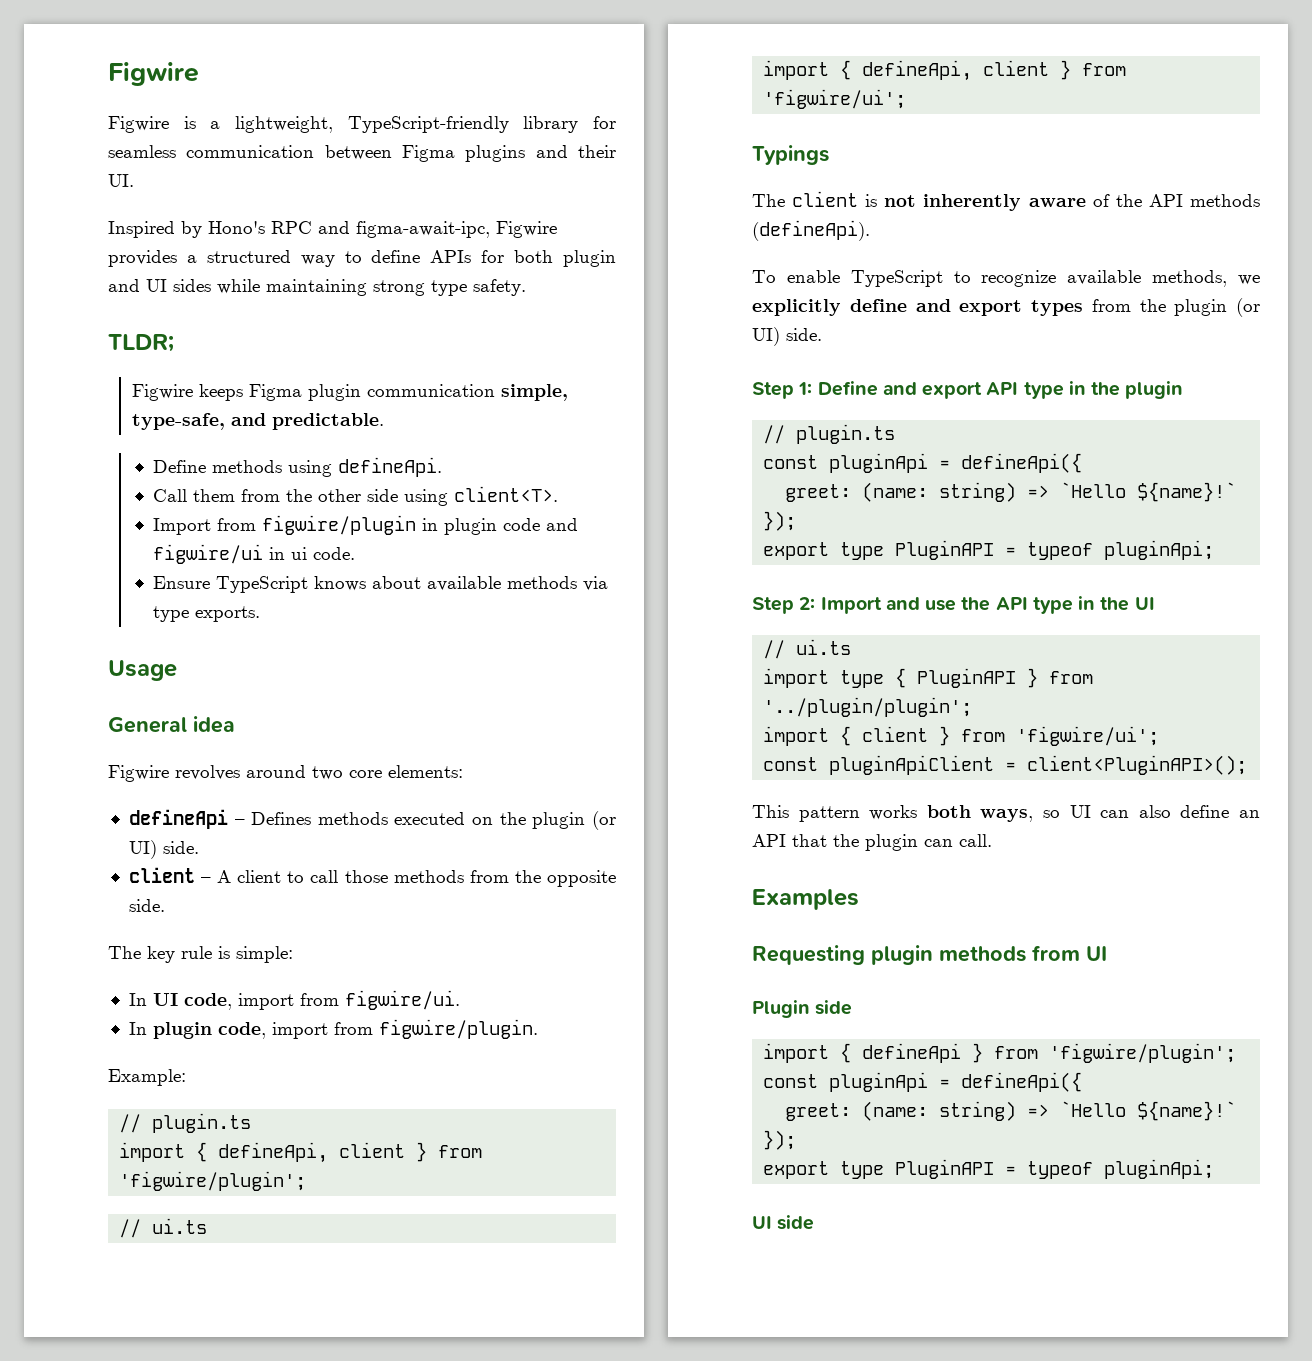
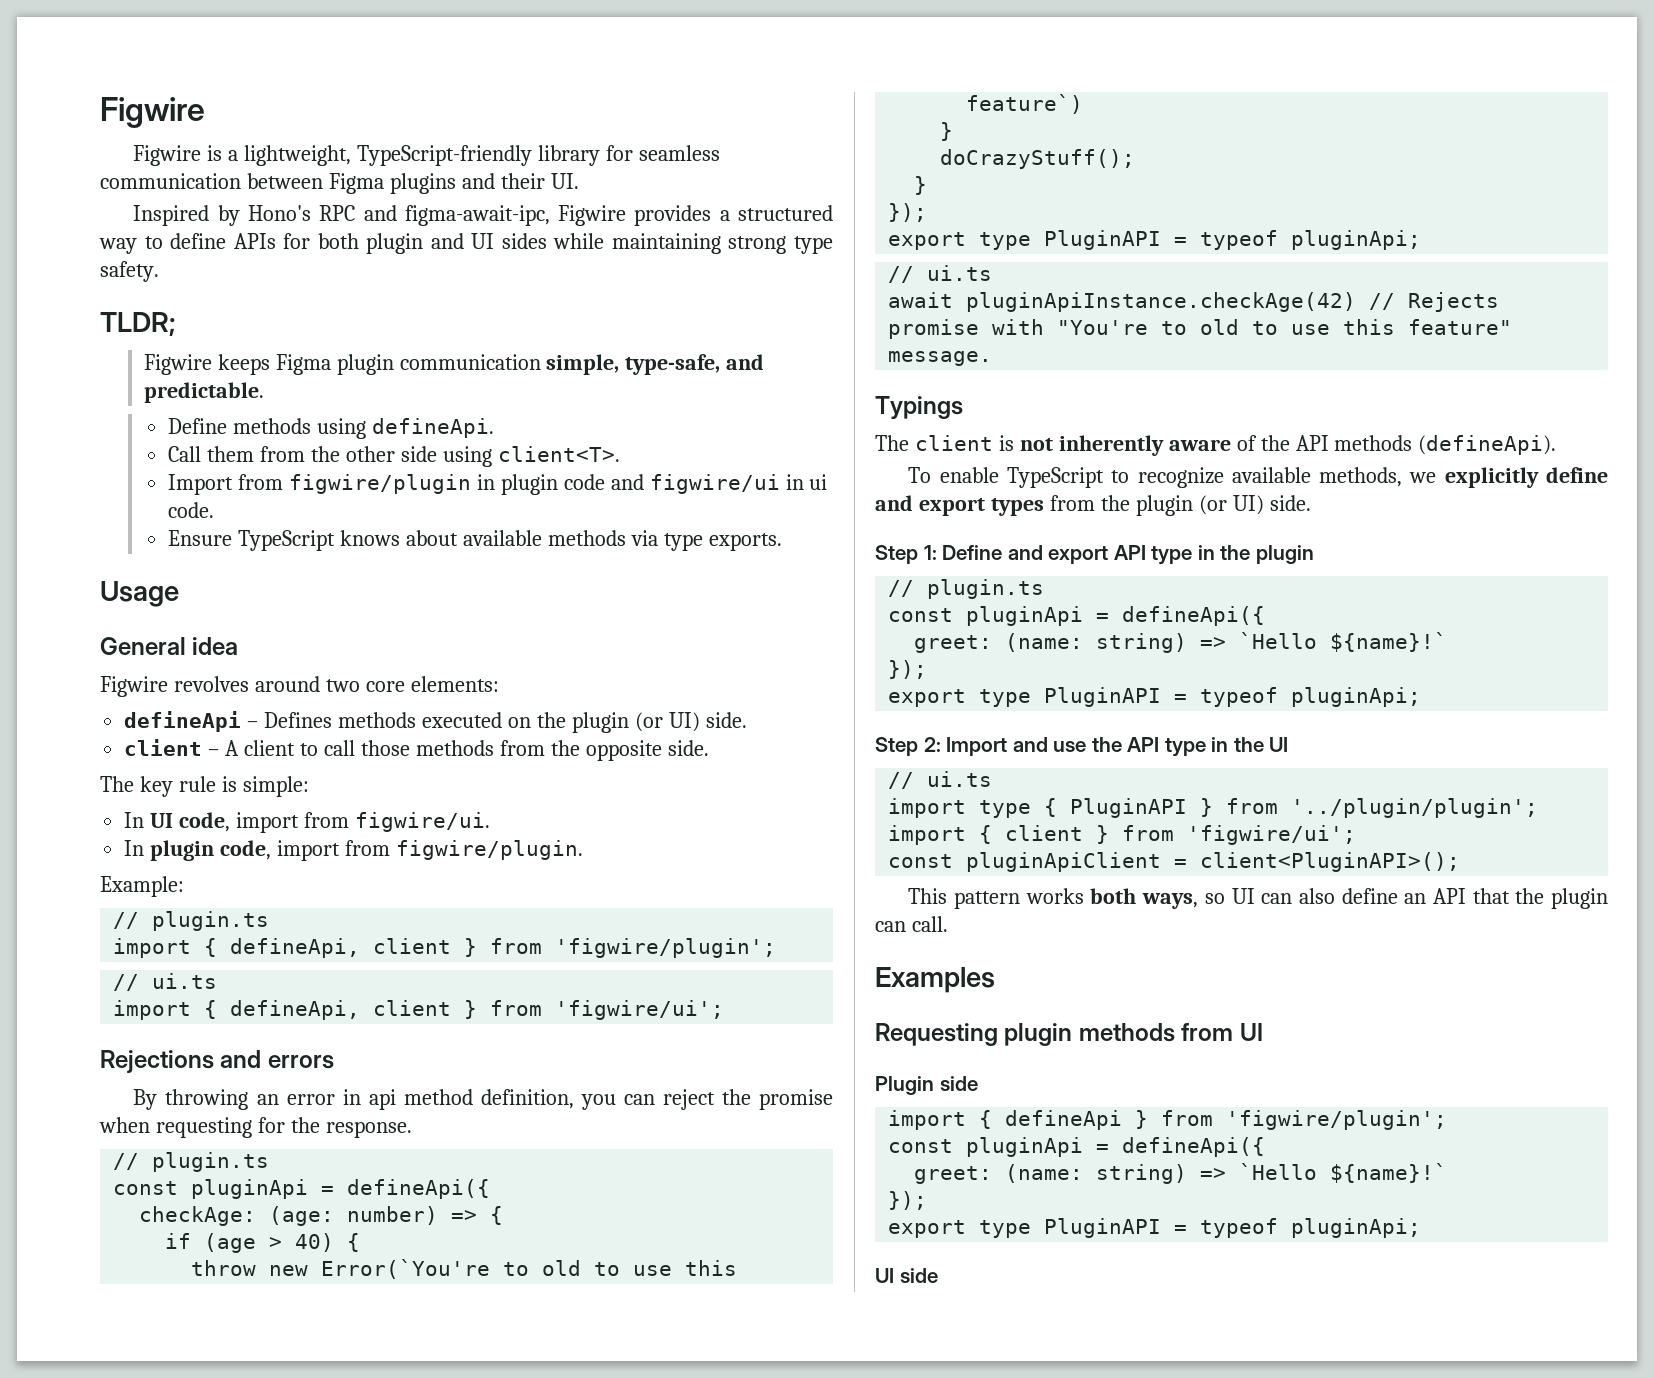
(907, 99) none -> [100,1050,334,1073] [133,1089,833,1110] [99,1117,412,1138] [113,1152,270,1172] [113,1179,491,1199] [139,1206,504,1226] [165,1233,361,1253] [191,1259,738,1279] [966,94,1084,114] [940,122,954,141] [940,149,1136,169] [914,176,928,195] [888,203,928,222] [888,230,1422,250] [888,265,993,283] [888,292,1500,312] [888,319,1513,339] [888,351,993,366] // Rejections and errors // By throwing an error in api method definition, you can reject the promise when requesting for the response. // // plugin.ts // const pluginApi = defineApi({ // checkAge: (age: number) => { // if (age > 40) { // throw new Error(`You're to old to use this feature`) // } // doCrazyStuff(); // } // }); // export type PluginAPI = typeof pluginApi; // // ui.ts // await pluginApiInstance.checkAge(42) // Rejects promise with "You're to old to use this feature" message.

